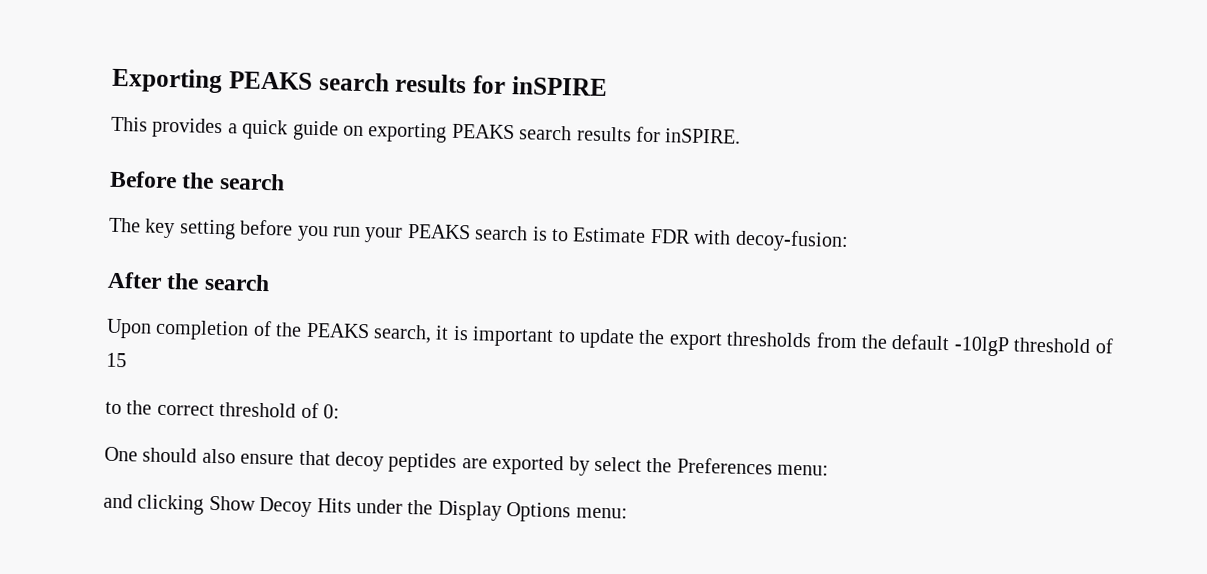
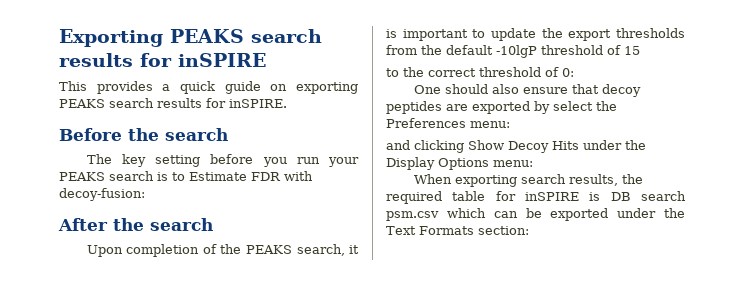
(628, 513) none -> [413,174,643,187] [386,191,686,204] [386,208,685,221] [386,226,529,235] // When exporting search results, the required table for inSPIRE is DB search psm.csv which can be exported under the Text Formats section:

